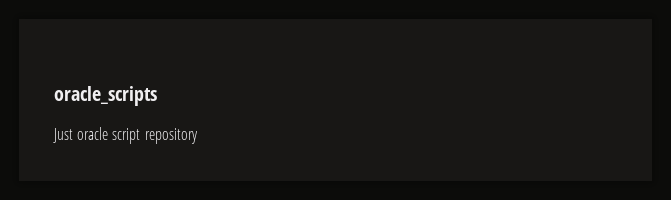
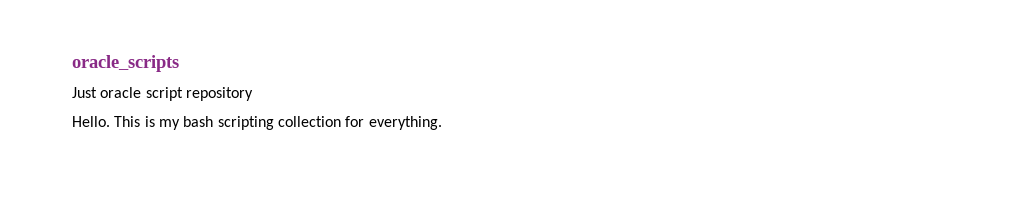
(198, 136) none -> [72,116,442,130] // Hello. This is my bash scripting collection for everything.

